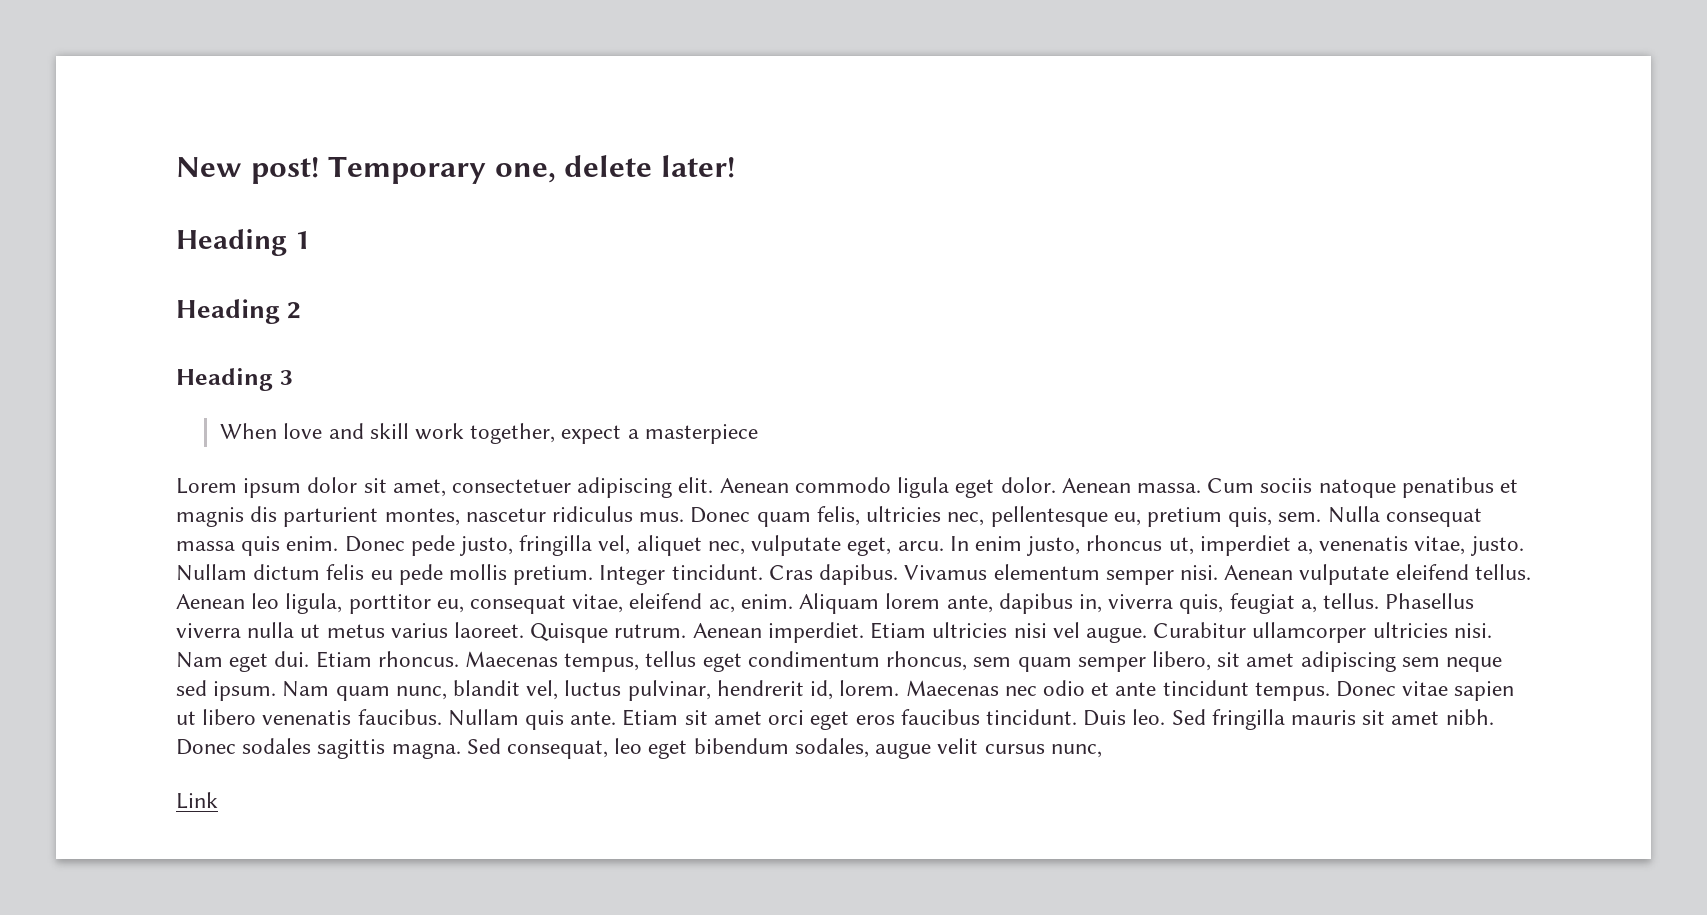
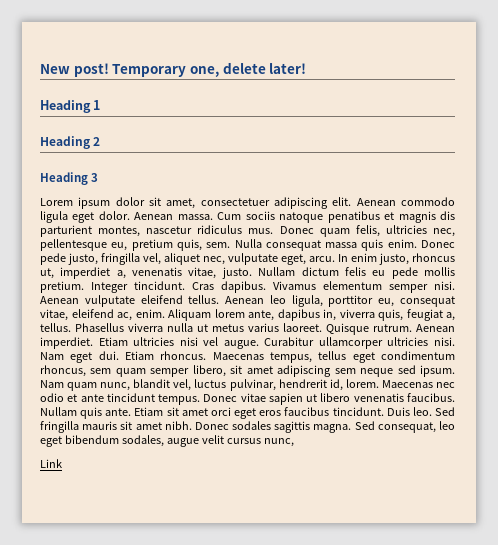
[220,423,758,444] // When love and skill work together, expect a masterpiece -> (99, 177) none

